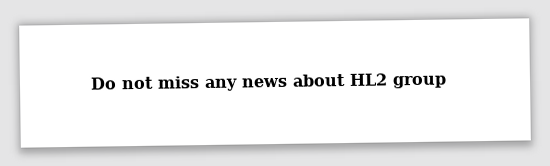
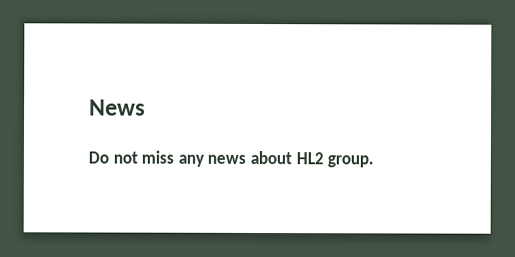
(90, 83) none -> [89,99,146,116] News //
[392,75,447,89] group -> [327,155,375,168] group.

